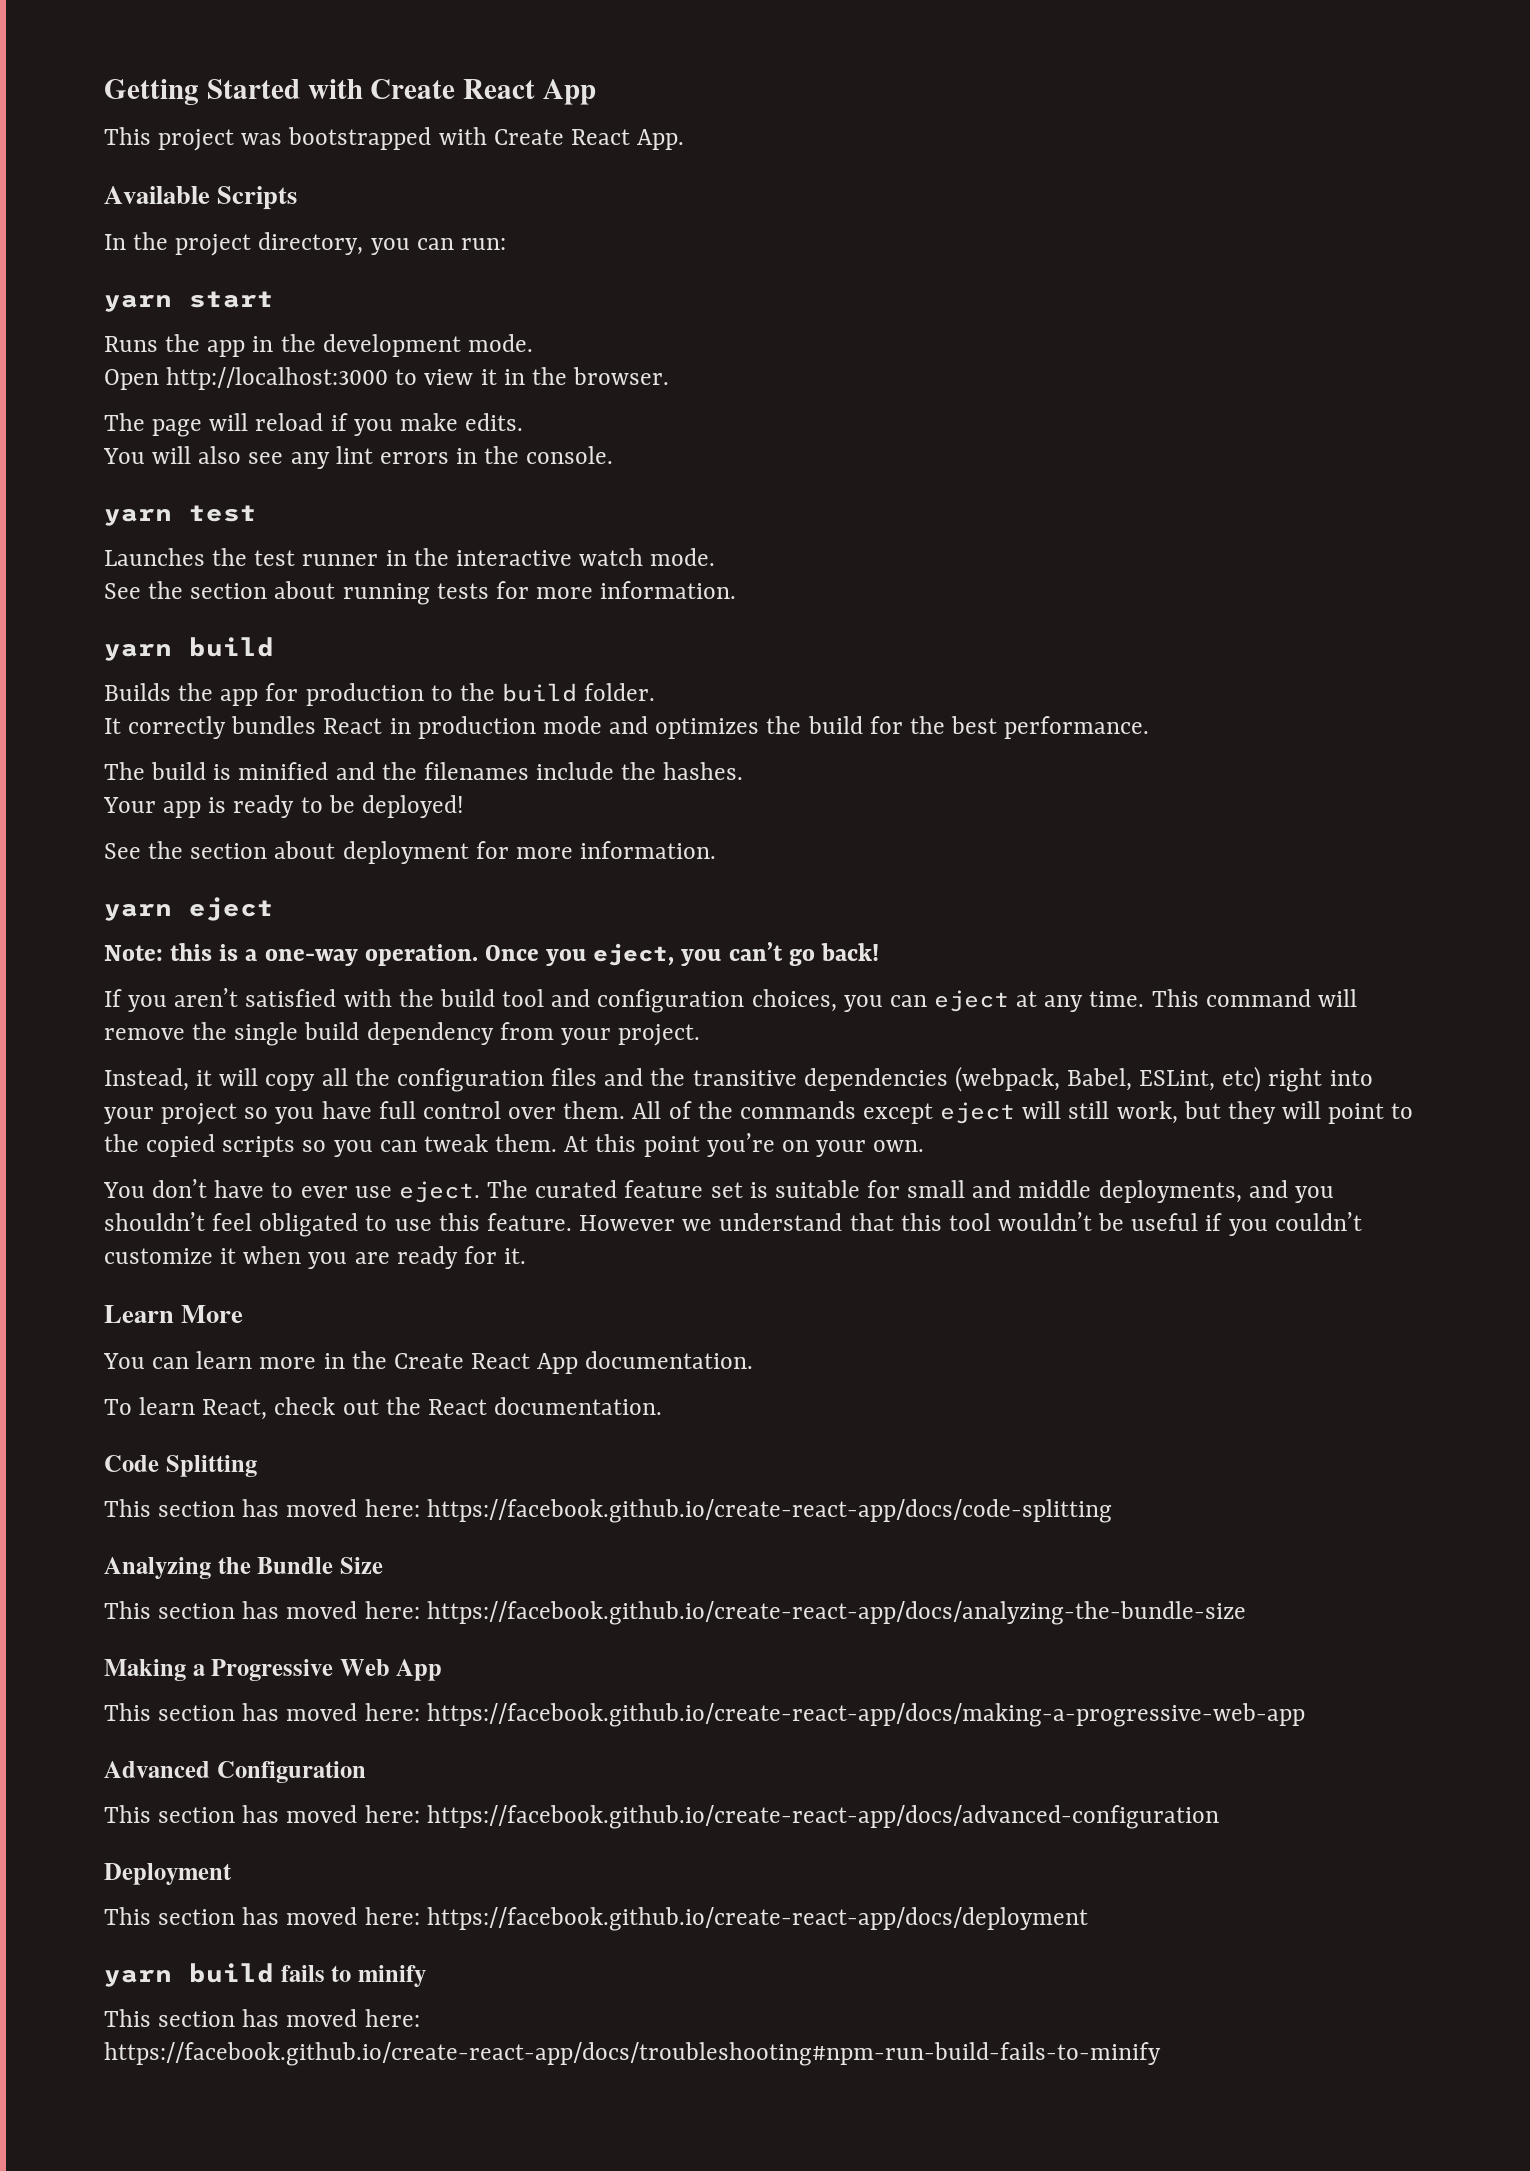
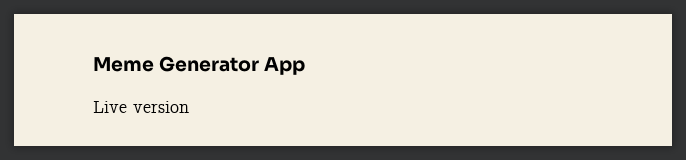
[104,79,597,105] [104,127,685,151] [104,186,298,210] [104,232,506,256] [104,291,274,312] [104,334,533,357] [104,367,670,390] [104,413,524,437] [103,446,614,469] [104,505,257,526] [104,548,716,566] [104,581,737,605] [104,637,274,661] [104,683,656,706] [104,716,1150,739] [104,762,744,780] [103,795,464,818] [104,841,717,864] [104,897,274,921] [104,942,879,966] [104,988,1357,1013] [104,1022,701,1046] [104,1066,1373,1092] [104,1101,1414,1125] [104,1133,925,1157] [103,1179,1334,1203] [104,1212,1362,1237] [104,1246,527,1269] [104,1305,244,1323] [103,1351,754,1374] [104,1397,663,1420] [104,1455,257,1477] [104,1499,1112,1523] [104,1557,383,1579] [104,1601,1246,1625] [104,1659,443,1681] [104,1703,1305,1727] [104,1761,366,1783] [104,1805,1219,1829] [104,1863,232,1885] [104,1907,1088,1931] [104,1963,426,1987] [104,2009,420,2027] [104,2042,1161,2066] Getting Started with Create React App // This project was bootstrapped with Create React App. // Available Scripts // In the project directory, you can run: // yarn start // Runs the app in the development mode. // Open http://localhost:3000 to view it in the browser. // The page will reload if you make edits. // You will also see any lint errors in the console. // yarn test // Launches the test runner in the interactive watch mode. // See the section about running tests for more information. // yarn build // Builds the app for production to the build folder. // It correctly bundles React in production mode and optimizes the build for the best performance. // The build is minified and the filenames include the hashes. // Your app is ready to be deployed! // See the section about deployment for more information. // yarn eject // Note: this is a one-way operation. Once you eject, you can’t go back! // If you aren’t satisfied with the build tool and configuration choices, you can eject at any time. This command will remove the single build dependency from your project. // Instead, it will copy all the configuration files and the transitive dependencies (webpack, Babel, ESLint, etc) right into your project so you have full control over them. All of the commands except eject will still work, but they will point to the copied scripts so you can tweak them. At this point you’re on your own. // You don’t have to ever use eject. The curated feature set is suitable for small and middle deployments, and you shouldn’t feel obligated to use this feature. However we understand that this tool wouldn’t be useful if you couldn’t customize it when you are ready for it. // Learn More // You can learn more in the Create React App documentation. // To learn React, check out the React documentation. // Code Splitting // This section has moved here: https://facebook.github.io/create-react-app/docs/code-splitting // Analyzing the Bundle Size // This section has moved here: https://facebook.github.io/create-react-app/docs/analyzing-the-bundle-size // Making a Progressive Web App // This section has moved here: https://facebook.github.io/create-react-app/docs/making-a-progressive-web-app // Advanced Configuration // This section has moved here: https://facebook.github.io/create-react-app/docs/advanced-configuration // Deployment // This section has moved here: https://facebook.github.io/create-react-app/docs/deployment // yarn build fails to minify // This section has moved here: https://facebook.github.io/create-react-app/docs/troubleshooting#npm-run-build-fails-to-minify -> [93,56,306,75] [93,101,189,113] Meme Generator App // Live version

